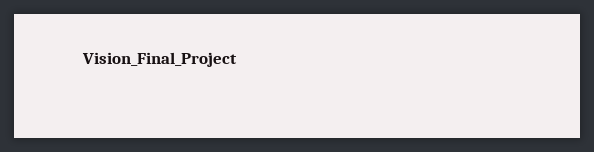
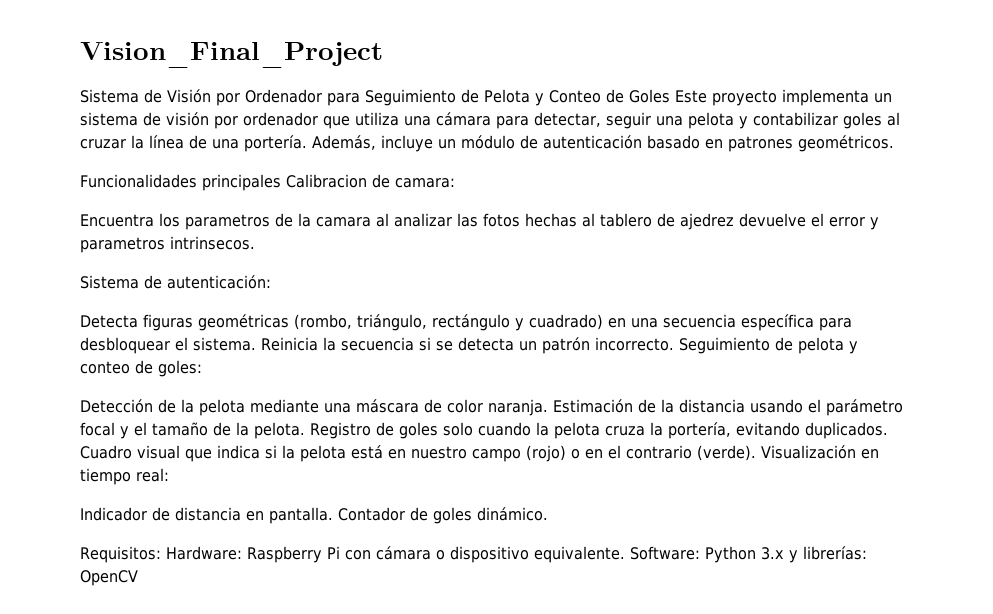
(237, 59) none -> [80,89,892,106] [80,112,900,129] [80,135,894,152] [80,174,455,191] [80,213,879,230] [80,236,255,253] [80,275,271,289] [80,314,852,331] [80,337,858,354] [80,360,202,377] [80,399,903,416] [80,422,888,439] [80,445,879,462] [80,468,169,485] [80,507,548,524] [80,546,867,563] [80,570,138,586] // Sistema de Visión por Ordenador para Seguimiento de Pelota y Conteo de Goles Este proyecto implementa un sistema de visión por ordenador que utiliza una cámara para detectar, seguir una pelota y contabilizar goles al cruzar la línea de una portería. Además, incluye un módulo de autenticación basado en patrones geométricos. // Funcionalidades principales Calibracion de camara: // Encuentra los parametros de la camara al analizar las fotos hechas al tablero de ajedrez devuelve el error y parametros intrinsecos. // Sistema de autenticación: // Detecta figuras geométricas (rombo, triángulo, rectángulo y cuadrado) en una secuencia específica para desbloquear el sistema. Reinicia la secuencia si se detecta un patrón incorrecto. Seguimiento de pelota y conteo de goles: // Detección de la pelota mediante una máscara de color naranja. Estimación de la distancia usando el parámetro focal y el tamaño de la pelota. Registro de goles solo cuando la pelota cruza la portería, evitando duplicados. Cuadro visual que indica si la pelota está en nuestro campo (rojo) o en el contrario (verde). Visualización en tiempo real: // Indicador de distancia en pantalla. Contador de goles dinámico. // Requisitos: Hardware: Raspberry Pi con cámara o dispositivo equivalente. Software: Python 3.x y librerías: OpenCV

